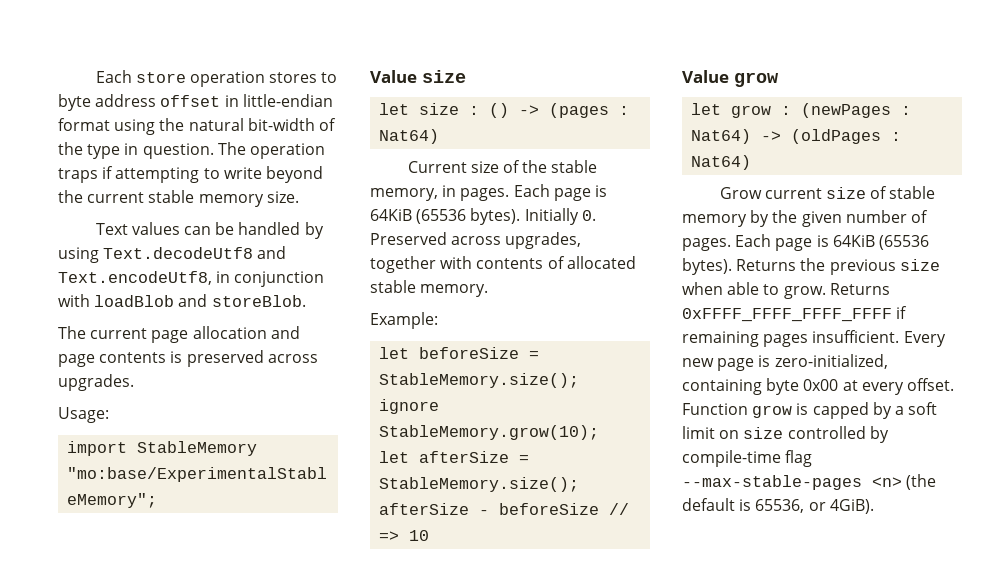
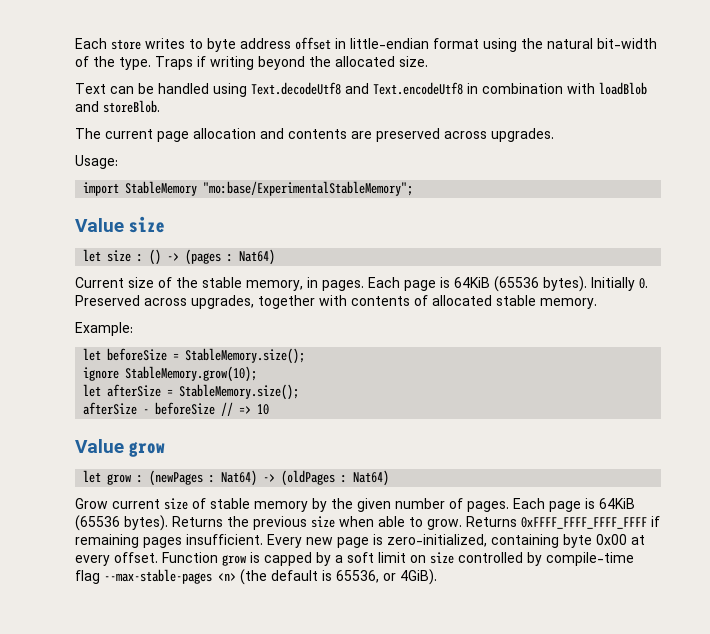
[190,71,318,87] operation stores -> [145,38,185,49] writes
[87,142,325,159] [58,166,323,183] [58,190,264,207] type in question. The operation traps if attempting to write beyond the current stable memory -> [119,56,395,70] type. Traps if writing beyond the allocated
[131,222,180,235] values -> (106, 88) none
[304,222,324,239] by -> (209, 88) none
[58,271,325,287] Text.encodeUtf8, in conjunction -> [373,82,563,95] Text.encodeUtf8 in combination
[58,351,183,367] page contents is -> [288,129,372,139] contents are

